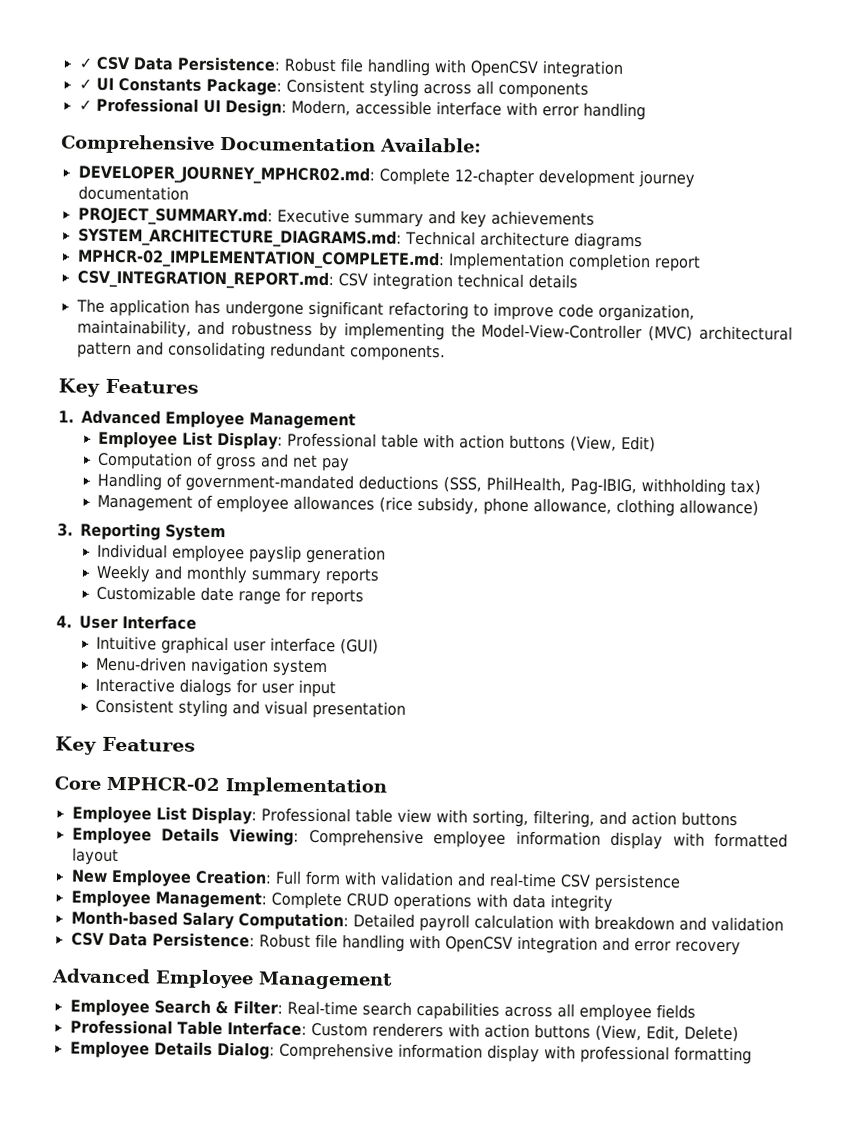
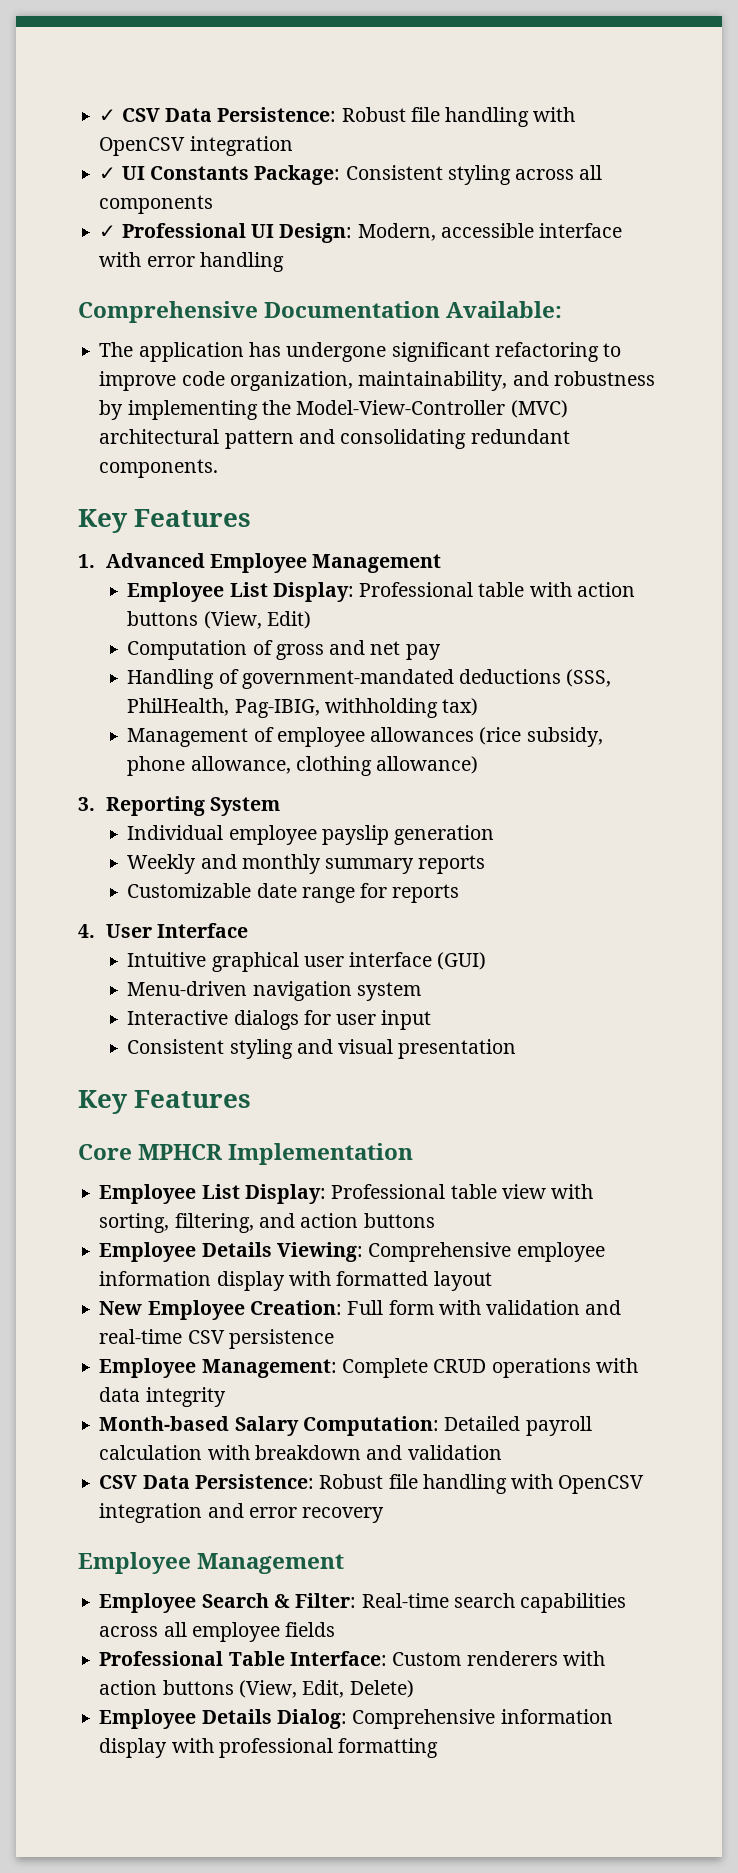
[77,164,695,188] [77,185,189,201] [77,206,595,228] [77,227,643,251] [76,248,701,272] [76,269,578,291] // DEVELOPER_JOURNEY_MPHCR02.md: Complete 12-chapter development journey documentation // PROJECT_SUMMARY.md: Executive summary and key achievements // SYSTEM_ARCHITECTURE_DIAGRAMS.md: Technical architecture diagrams // MPHCR-02_IMPLEMENTATION_COMPLETE.md: Implementation completion report // CSV_INTEGRATION_REPORT.md: CSV integration technical details -> (563, 309) none
[106,776,220,792] MPHCR-02 -> [138,1144,223,1160] MPHCR
[51,968,151,984] Advanced -> (385, 1515) none

